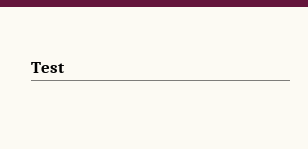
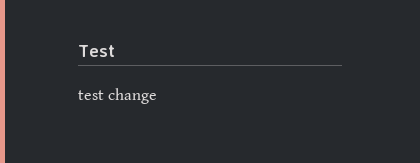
(65, 67) none -> [78,88,158,104] // test change

